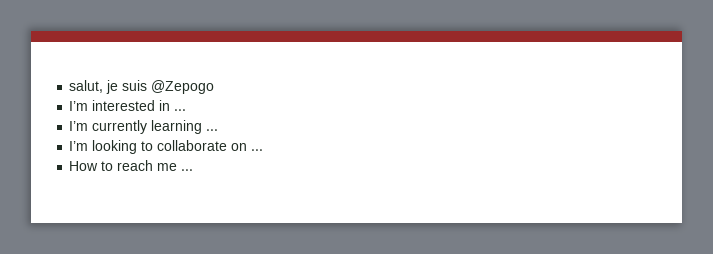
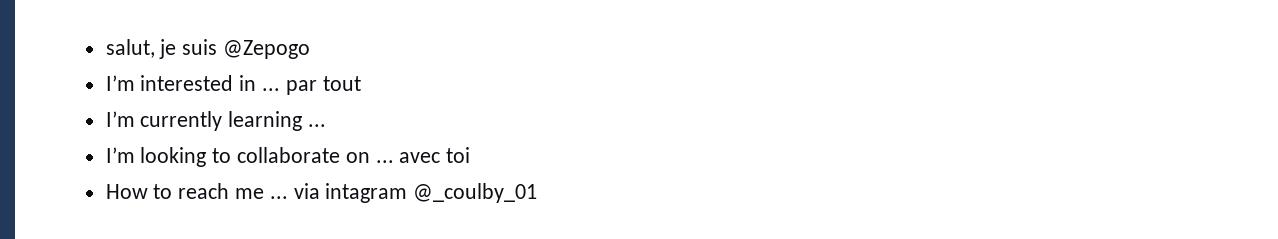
(187, 110) none -> [285,76,361,95] par tout
(264, 150) none -> [399,147,471,163] avec toi
(194, 170) none -> [293,183,538,203] via intagram @_coulby_01

